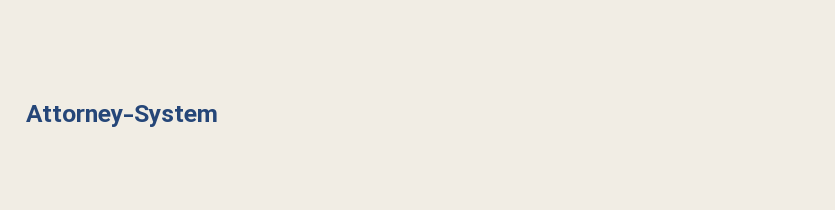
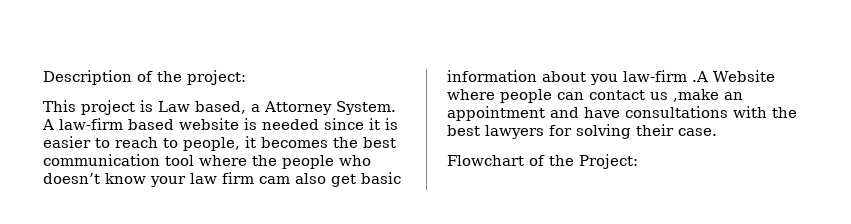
[26,105,218,127] Attorney-System -> [43,70,246,85] [43,100,396,115] [42,118,398,130] [43,136,396,151] [43,154,371,169] [43,172,401,187] [447,70,775,85] [447,89,743,103] [447,106,797,121] [447,124,717,139] [447,154,638,169] Description of the project: // This project is Law based, a Attorney System. A law-firm based website is needed since it is easier to reach to people, it becomes the best communication tool where the people who doesn’t know your law firm cam also get basic information about you law-firm .A Website where people can contact us ,make an appointment and have consultations with the best lawyers for solving their case. // Flowchart of the Project:

